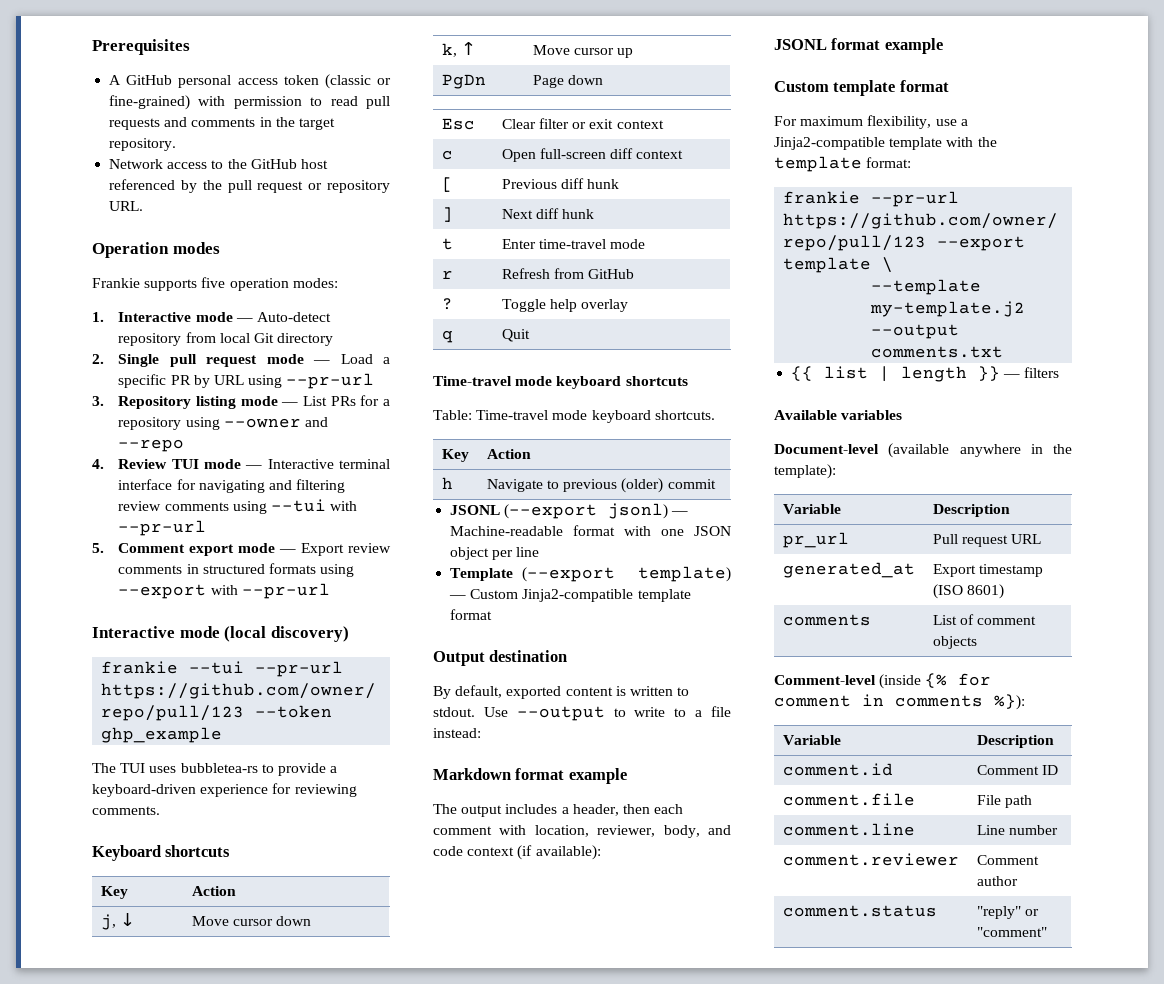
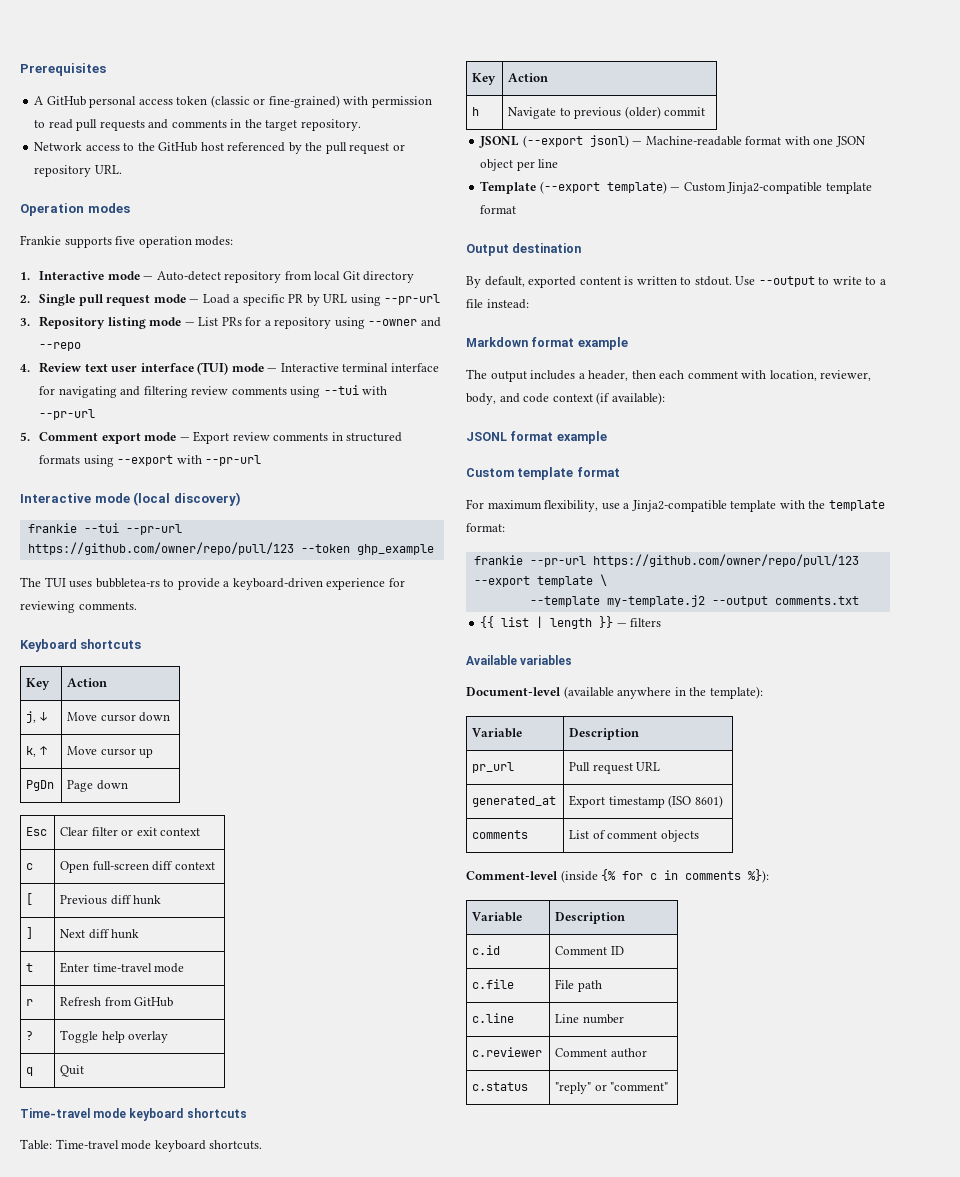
[171,459,199,469] TUI -> [84,362,229,375] text user interface (TUI)
[774,695,851,707] comment -> [650,873,658,880] c
[782,763,893,776] comment.id -> [472,945,501,955] c.id
[782,793,915,806] comment.file -> [472,979,515,989] c.file
[782,823,915,836] comment.line -> [472,1013,515,1023] c.line
[782,853,959,866] comment.reviewer -> [472,1047,543,1057] c.reviewer
[782,905,937,917] comment.status -> [472,1082,529,1091] c.status

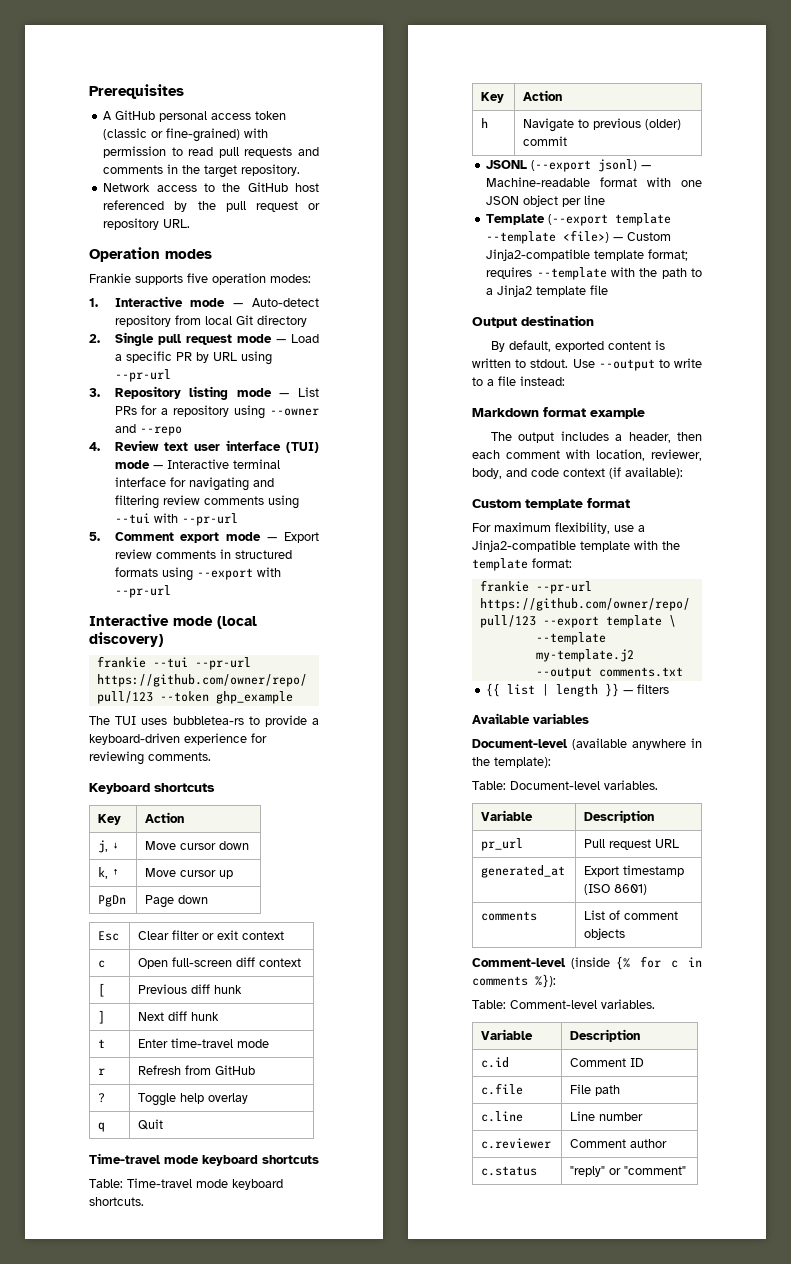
[606,181,667,194] template) -> [615,213,672,226] [486,230,610,244] template --template <file>)
[480,205,517,214] format -> [648,249,689,261] [486,267,702,280] [486,285,609,297] format; requires --template with the path to a Jinja2 template file
[466,431,607,444] // JSONL format example -> (683, 473) none
(763, 692) none -> [472,780,658,790] // Table: Document-level variables.
(770, 876) none -> [472,999,655,1009] // Table: Comment-level variables.

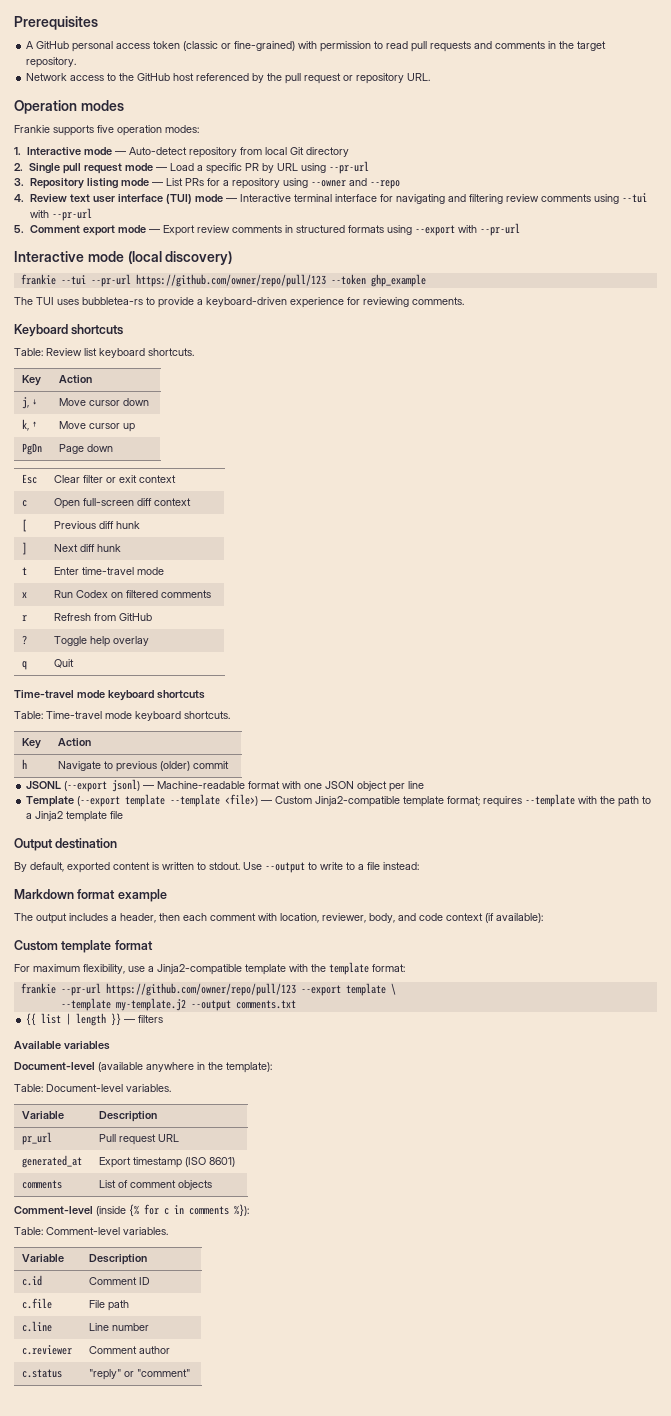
(215, 787) none -> [14,348,194,358] // Table: Review list keyboard shortcuts.
(270, 1043) none -> [22,592,28,598] [54,590,212,598] // x | Run Codex on filtered comments

